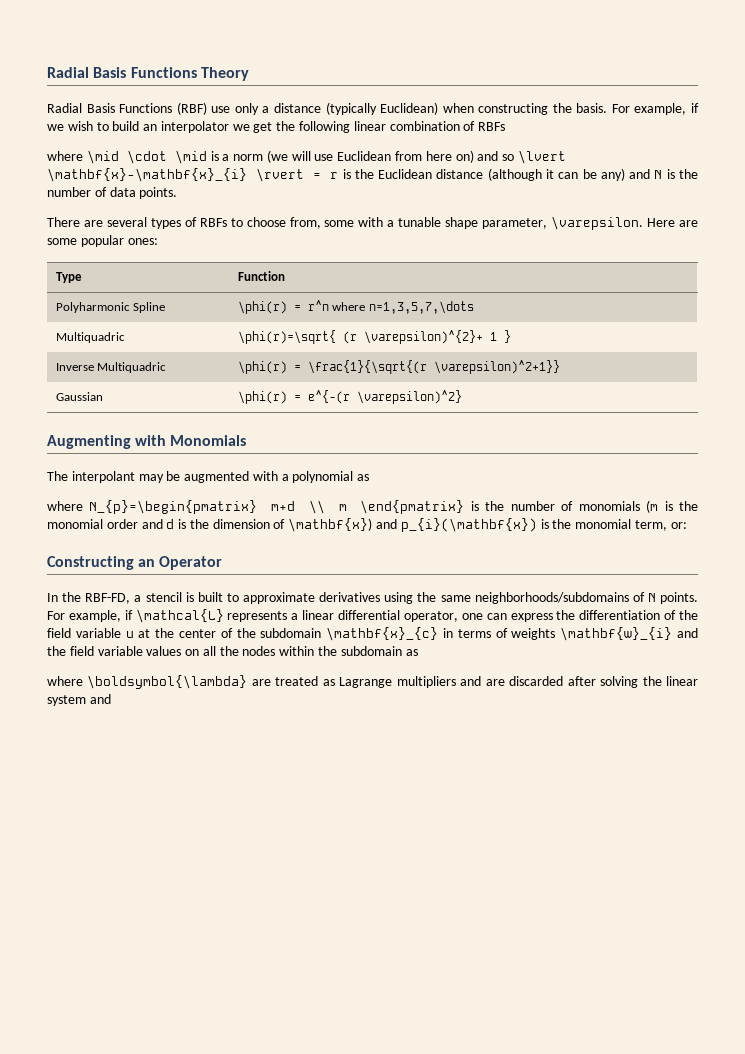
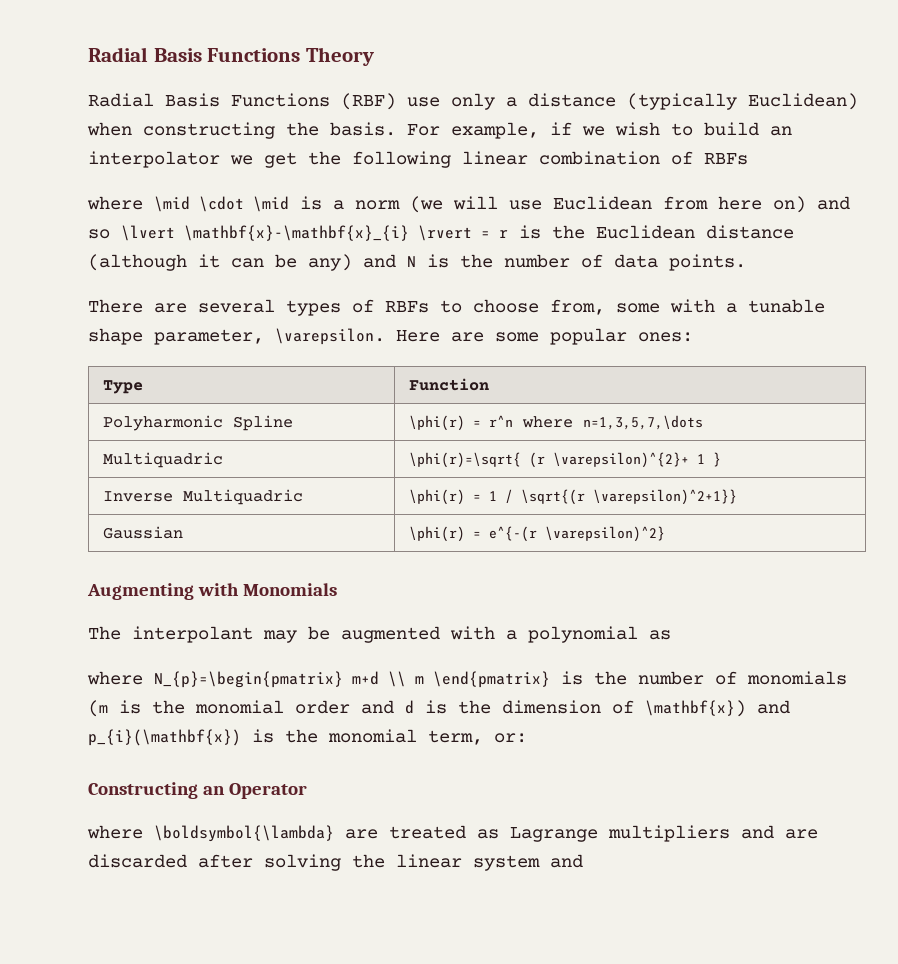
[307,360,427,374] \frac{1}{\sqrt{(r -> [488,489,585,505] 1 / \sqrt{(r
[47,592,698,604] [47,609,699,623] [47,627,698,641] [47,646,418,656] // In the RBF-FD, a stencil is built to approximate derivatives using the same neighborhoods/subdomains of N points. For example, if \mathcal{L} represents a linear differential operator, one can express the differentiation of the field variable u at the center of the subdomain \mathbf{x}_{c} in terms of weights \mathbf{w}_{i} and the field variable values on all the nodes within the subdomain as -> (308, 791) none

